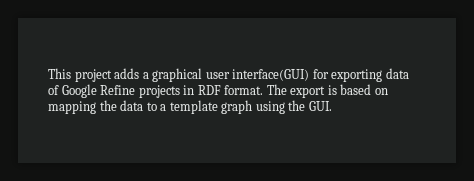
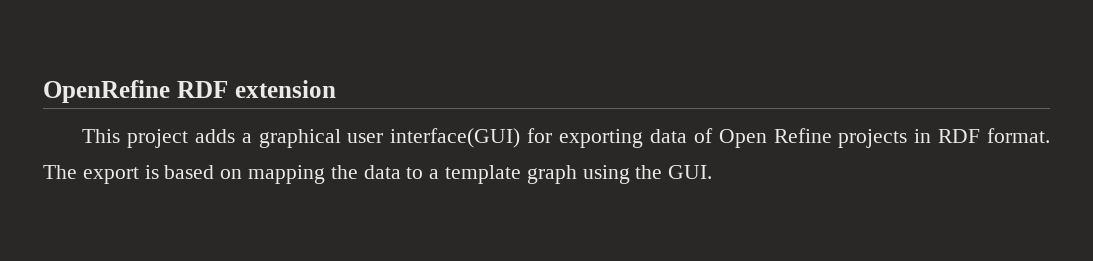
(48, 73) none -> [43,80,336,103] OpenRefine RDF extension //
[61,84,97,98] Google -> [718,129,767,148] Open

